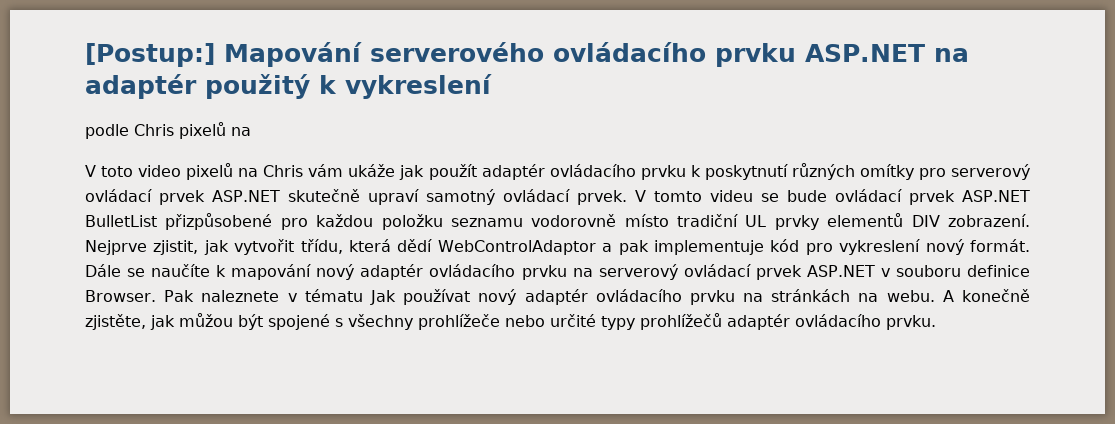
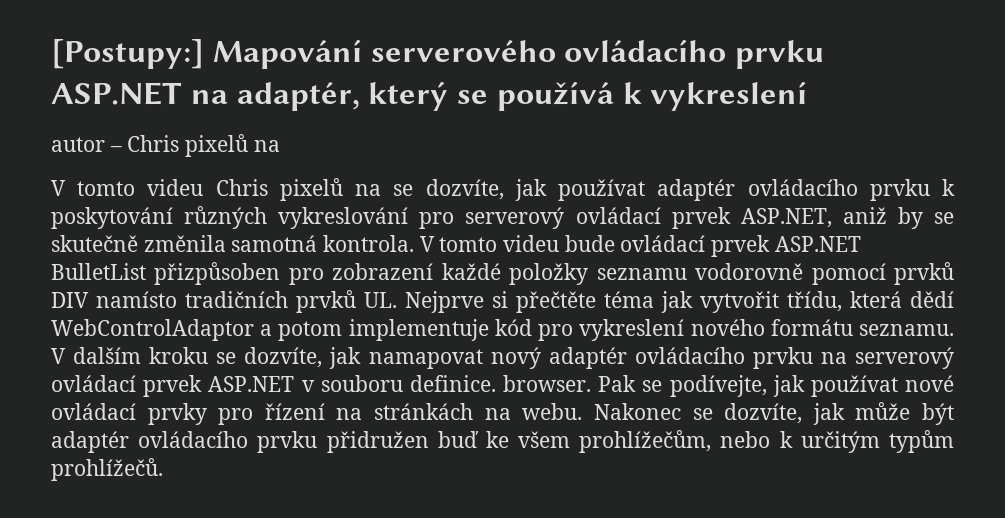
[85,43,215,67] [Postup:] -> [51,39,204,69] [Postupy:]
[85,74,310,99] adaptér použitý -> [236,82,614,111] adaptér, který se používá
[85,124,129,139] podle -> [51,137,122,152] autor –
[101,163,477,180] toto video pixelů na Chris vám ukáže jak použít -> [77,178,646,201] tomto videu Chris pixelů na se dozvíte, jak používat
[704,163,914,180] poskytnutí různých omítky -> [51,206,409,229] poskytování různých vykreslování
[212,189,780,205] ASP.NET skutečně upraví samotný ovládací prvek. V tomto videu se -> [740,207,955,229] [51,235,560,252] ASP.NET, aniž by se skutečně změnila samotná kontrola. V tomto videu
[165,213,1030,230] [85,240,199,255] přizpůsobené pro každou položku seznamu vodorovně místo tradiční UL prvky elementů DIV zobrazení. Nejprve zjistit, -> [154,262,955,285] [51,290,654,313] přizpůsoben pro zobrazení každé položky seznamu vodorovně pomocí prvků DIV namísto tradičních prvků UL. Nejprve si přečtěte téma
[618,240,649,255] pak -> [278,321,343,341] potom
[925,239,1030,255] [85,264,312,280] nový formát. Dále se naučíte k mapování -> [690,319,954,336] [51,347,483,369] nového formátu seznamu. V dalším kroku se dozvíte, jak namapovat
[967,265,1030,277] [85,289,1030,305] [85,313,936,330] definice Browser. Pak naleznete v tématu Jak používat nový adaptér ovládacího prvku na stránkách na webu. A konečně zjistěte, jak můžou být spojené s všechny prohlížeče nebo určité typy prohlížečů adaptér ovládacího prvku. -> [409,375,954,397] [51,402,955,425] [51,430,954,453] [51,458,163,481] definice. browser. Pak se podívejte, jak používat nové ovládací prvky pro řízení na stránkách na webu. Nakonec se dozvíte, jak může být adaptér ovládacího prvku přidružen buď ke všem prohlížečům, nebo k určitým typům prohlížečů.

